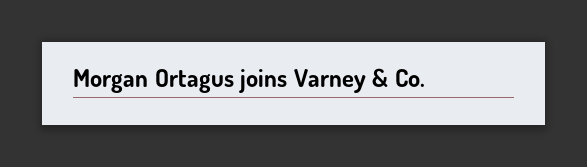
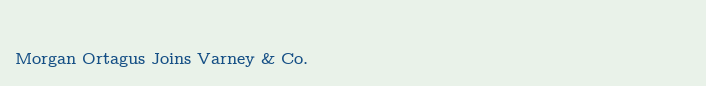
[239,69,288,93] joins -> [151,53,191,64] Joins

